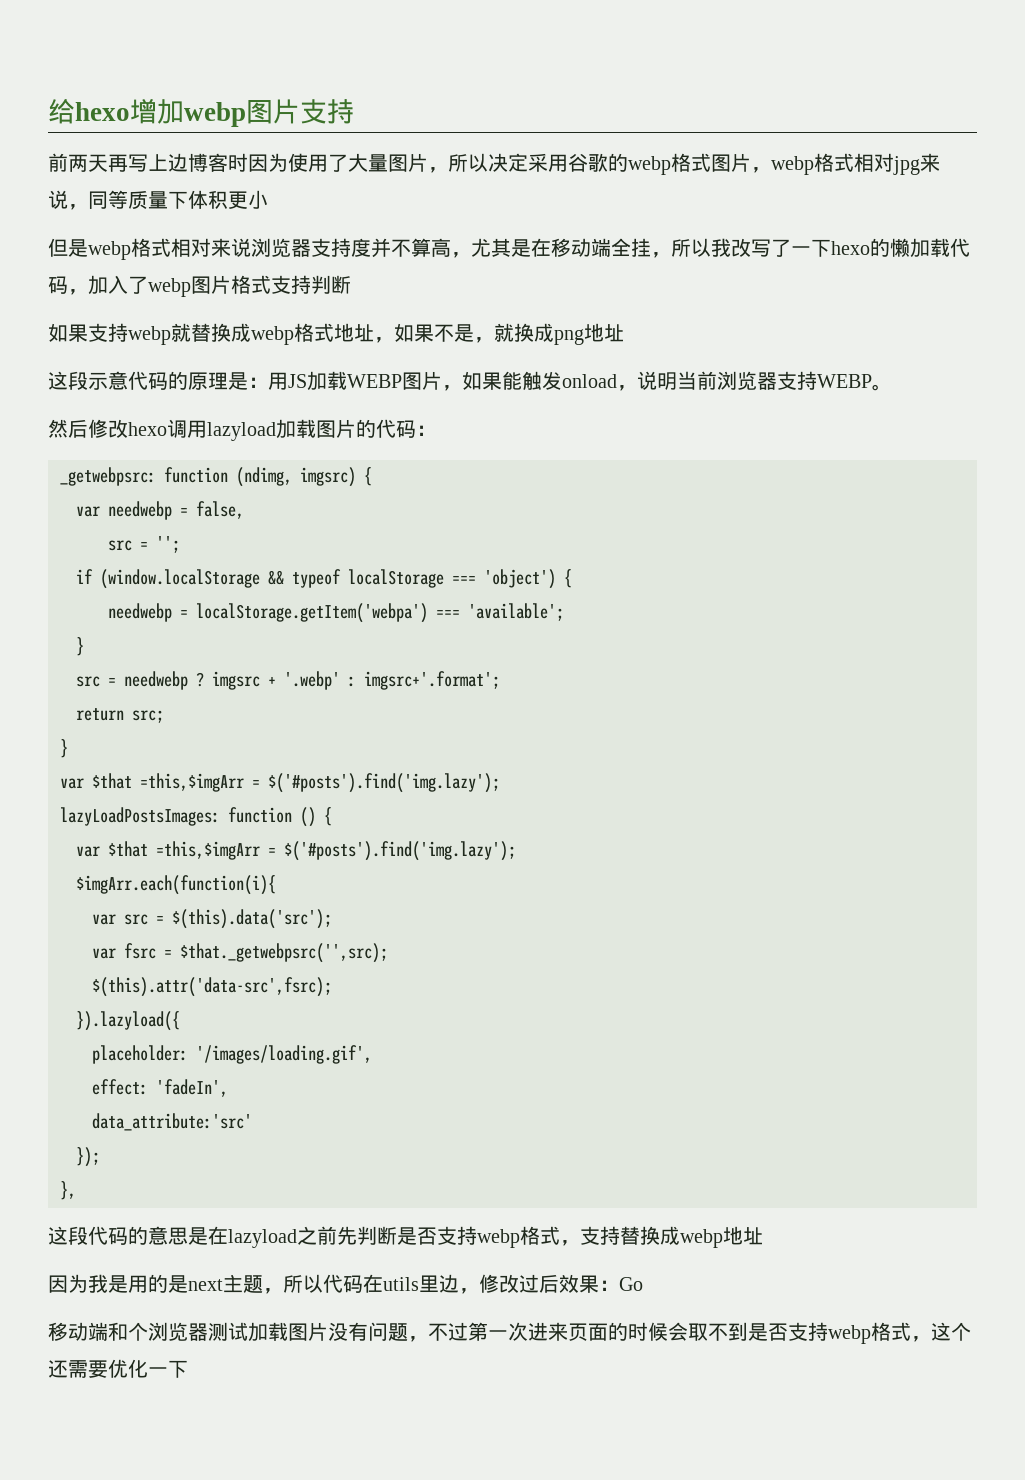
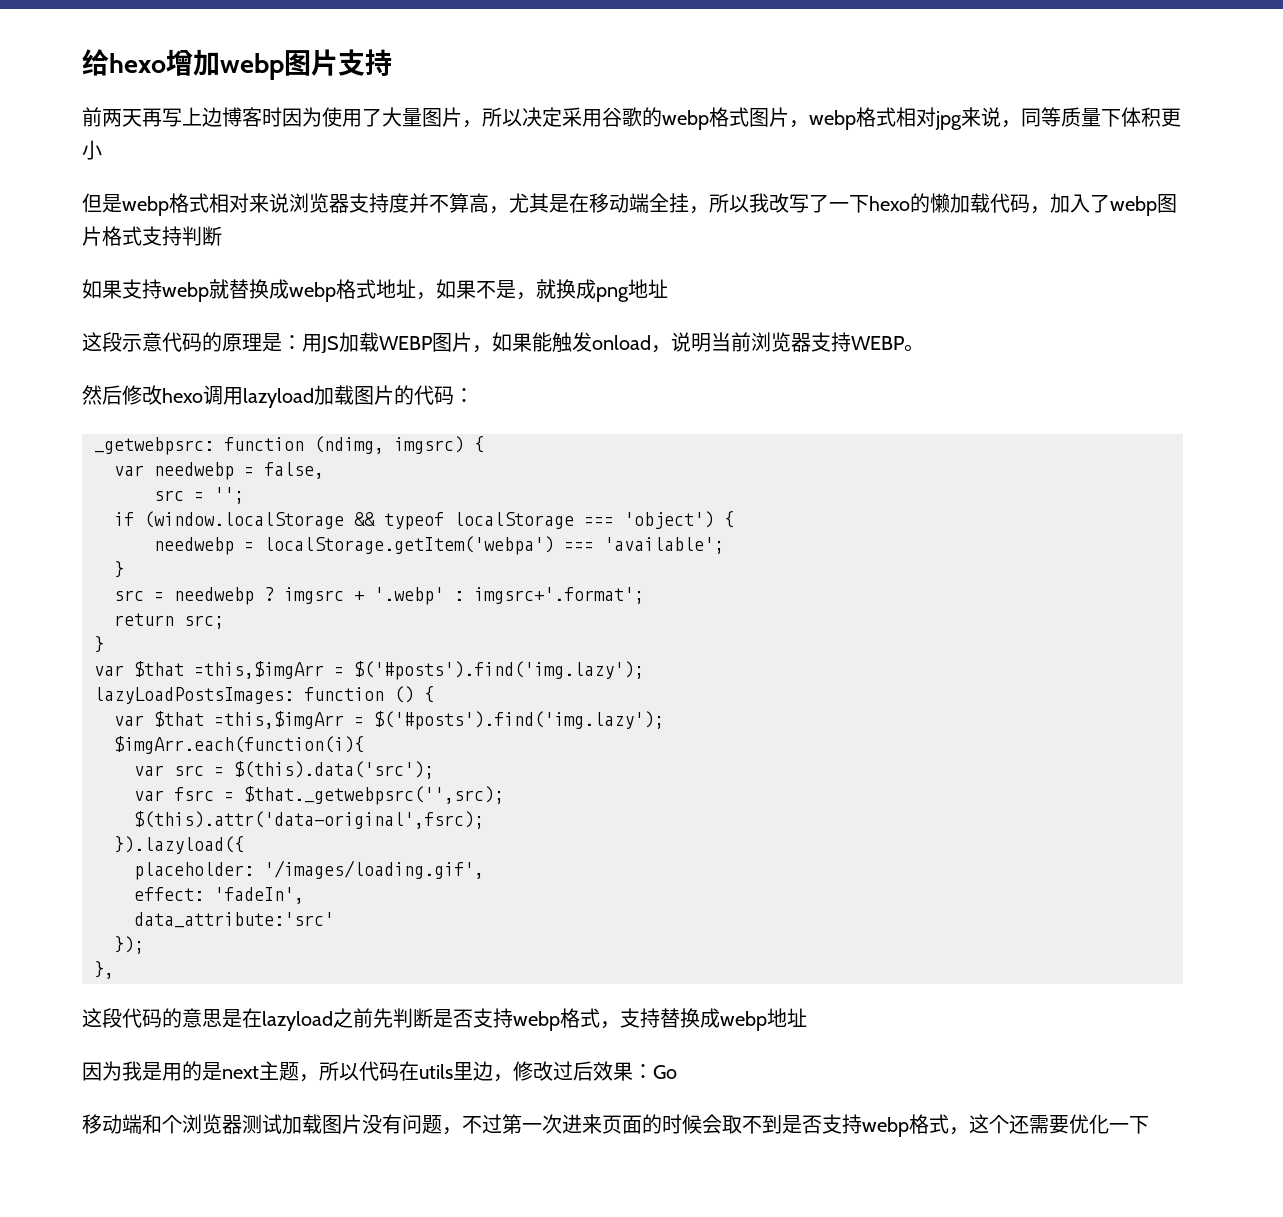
[92,977,332,997] $(this).attr('data-src',fsrc); -> [134,811,484,829] $(this).attr('data-original',fsrc);

